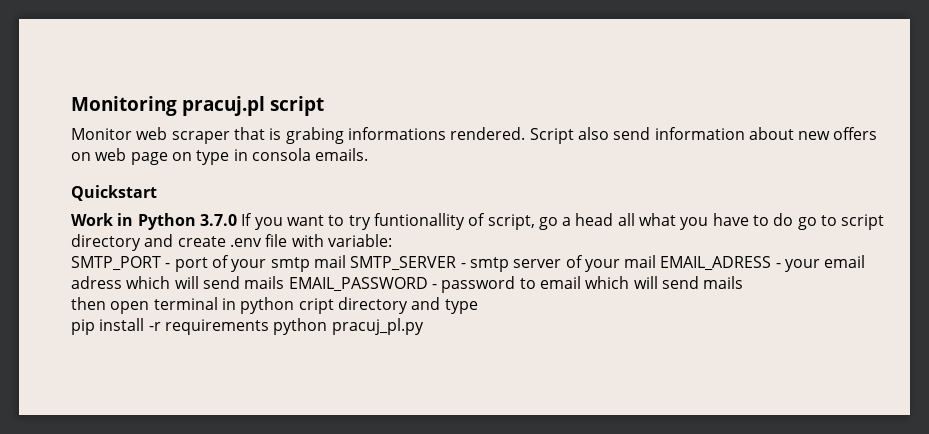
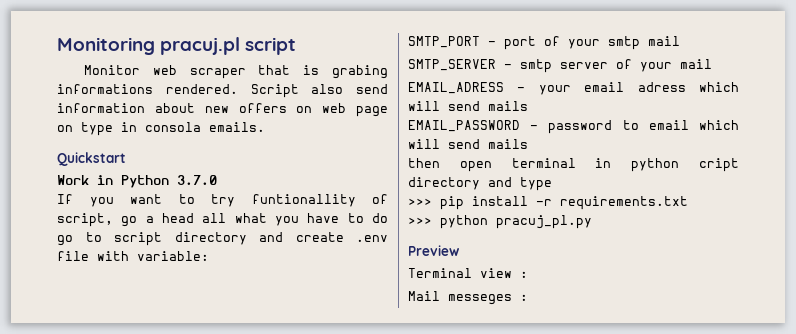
(237, 220) none -> (217, 180) //
(346, 261) none -> (680, 41) //
(657, 261) none -> (712, 64) //
(285, 282) none -> (528, 106) //
(478, 306) none -> [408,198,432,206] >>>
[164,319,269,335] requirements -> [560,196,688,210] [408,217,432,225] requirements.txt // >>>
(424, 326) none -> [408,245,459,256] [408,268,528,278] [408,291,528,305] // Preview // Terminal view : // Mail messeges :

